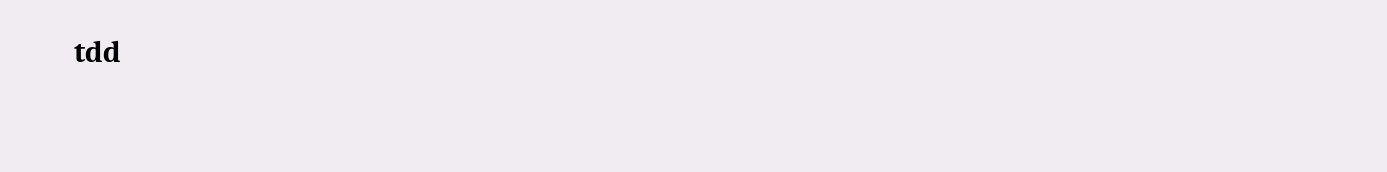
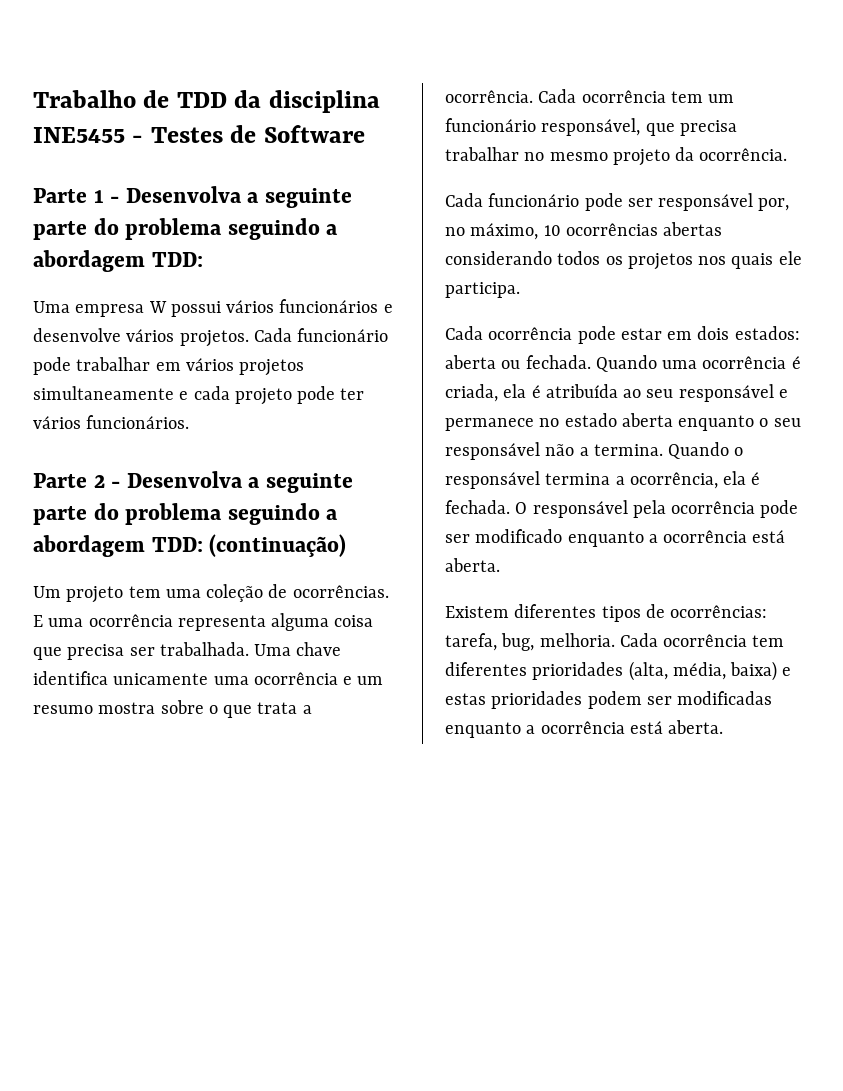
[74,40,121,62] tdd -> [33,90,380,113] [33,125,365,143] [33,186,353,208] [33,218,339,240] [33,250,203,272] [33,299,393,317] [33,328,389,347] [33,357,305,376] [33,386,365,405] [33,415,190,429] [33,471,354,493] [33,503,339,525] [33,534,347,557] [33,584,389,603] [33,613,374,631] [33,642,342,660] [33,671,384,685] [33,700,312,718] [445,89,735,103] [445,118,737,136] [445,147,788,166] [445,193,790,211] [445,222,723,240] [445,251,802,270] [445,282,520,298] [445,326,800,344] [445,355,801,372] [445,384,788,402] [445,413,801,431] [445,442,744,460] [445,471,761,489] [445,500,799,518] [445,529,786,547] [445,558,500,572] [445,604,768,622] [445,633,785,651] [445,661,792,681] [445,691,773,709] [445,720,724,738] Trabalho de TDD da disciplina INE5455 - Testes de Software // Parte 1 - Desenvolva a seguinte parte do problema seguindo a abordagem TDD: // Uma empresa W possui vários funcionários e desenvolve vários projetos. Cada funcionário pode trabalhar em vários projetos simultaneamente e cada projeto pode ter vários funcionários. // Parte 2 - Desenvolva a seguinte parte do problema seguindo a abordagem TDD: (continuação) // Um projeto tem uma coleção de ocorrências. E uma ocorrência representa alguma coisa que precisa ser trabalhada. Uma chave identifica unicamente uma ocorrência e um resumo mostra sobre o que trata a ocorrência. Cada ocorrência tem um funcionário responsável, que precisa trabalhar no mesmo projeto da ocorrência. // Cada funcionário pode ser responsável por, no máximo, 10 ocorrências abertas considerando todos os projetos nos quais ele participa. // Cada ocorrência pode estar em dois estados: aberta ou fechada. Quando uma ocorrência é criada, ela é atribuída ao seu responsável e permanece no estado aberta enquanto o seu responsável não a termina. Quando o responsável termina a ocorrência, ela é fechada. O responsável pela ocorrência pode ser modificado enquanto a ocorrência está aberta. // Existem diferentes tipos de ocorrências: tarefa, bug, melhoria. Cada ocorrência tem diferentes prioridades (alta, média, baixa) e estas prioridades podem ser modificadas enquanto a ocorrência está aberta.

